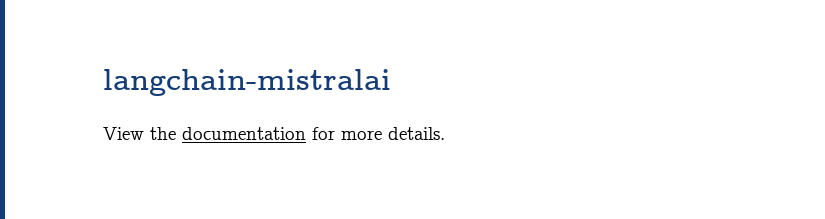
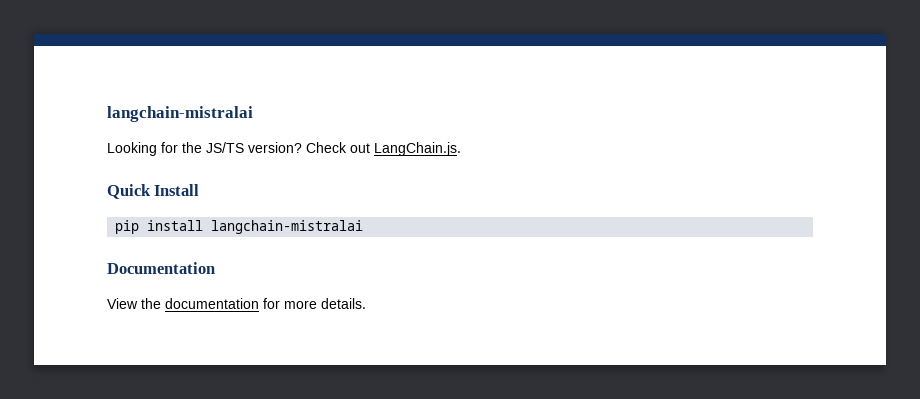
[103,69,391,96] langchain-mistralai -> [107,106,253,122] [107,142,461,156] [107,184,200,199] [115,220,364,234] [107,262,215,274] langchain-mistralai // Looking for the JS/TS version? Check out LangChain.js. // Quick Install // pip install langchain-mistralai // Documentation

